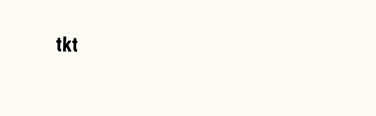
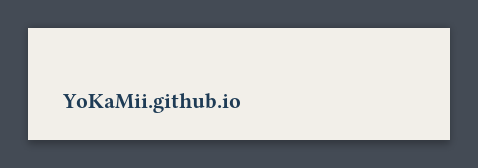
[55,36,79,52] tkt -> [62,93,241,113] YoKaMii.github.io

